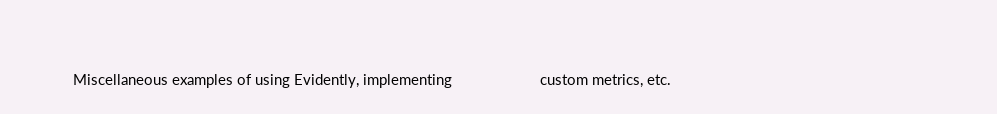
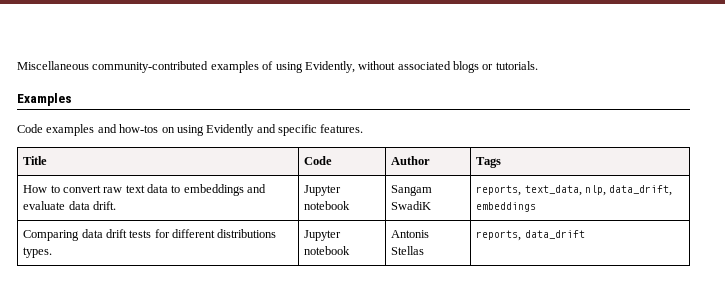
(168, 79) none -> [92,61,209,73] community-contributed
[363,74,671,88] implementing custom metrics, etc. -> [358,61,538,73] [17,93,72,106] [17,124,364,136] [23,156,48,165] [304,156,333,165] [391,156,431,165] [476,157,502,168] [23,184,267,196] [23,201,116,210] [304,185,342,196] [304,201,351,210] [391,185,433,196] [391,201,432,210] [476,185,673,196] [476,202,537,212] [23,229,277,241] [23,247,53,258] [304,230,342,241] [304,246,351,255] [391,230,430,238] [391,246,425,255] [476,230,585,241] without associated blogs or tutorials. // Examples // Code examples and how-tos on using Evidently and specific features. // Title | Code | Author | Tags // How to convert raw text data to embeddings and evaluate data drift. | Jupyter notebook | Sangam SwadiK | reports, text_data, nlp, data_drift, embeddings // Comparing data drift tests for different distributions types. | Jupyter notebook | Antonis Stellas | reports, data_drift

